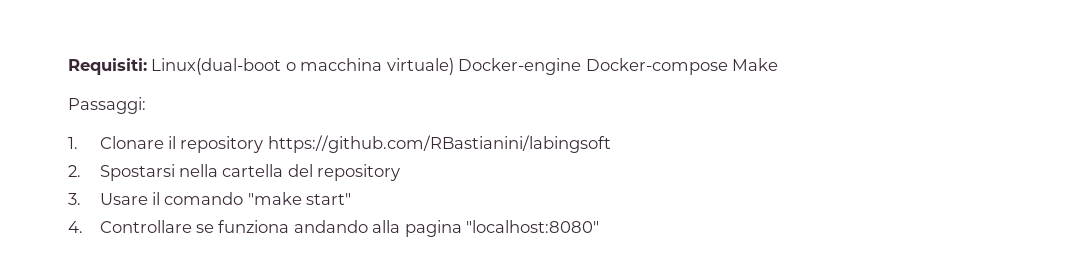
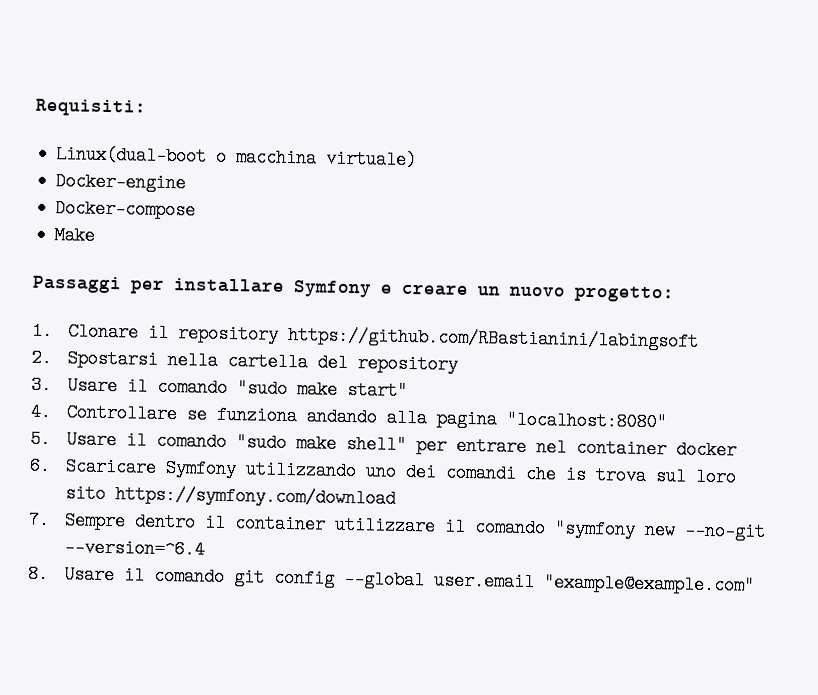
(147, 66) none -> (147, 107) //
(454, 66) none -> (418, 159) //
(582, 66) none -> (187, 182) //
(728, 66) none -> (197, 209) //
[68,97,146,114] Passaggi: -> [32,275,675,303] Passaggi per installare Symfony e creare un nuovo progetto:
[247,192,302,205] "make -> [237,379,339,399] "sudo make
(600, 226) none -> [30,429,738,460] [29,456,738,487] [65,484,397,508] [28,510,767,541] [64,538,206,559] [28,564,756,595] // 5. Usare il comando "sudo make shell" per entrare nel container docker // 6. Scaricare Symfony utilizzando uno dei comandi che is trova sul loro sito https://symfony.com/download // 7. Sempre dentro il container utilizzare il comando "symfony new --no-git --version=^6.4 // 8. Usare il comando git config --global user.email "example@example.com"

